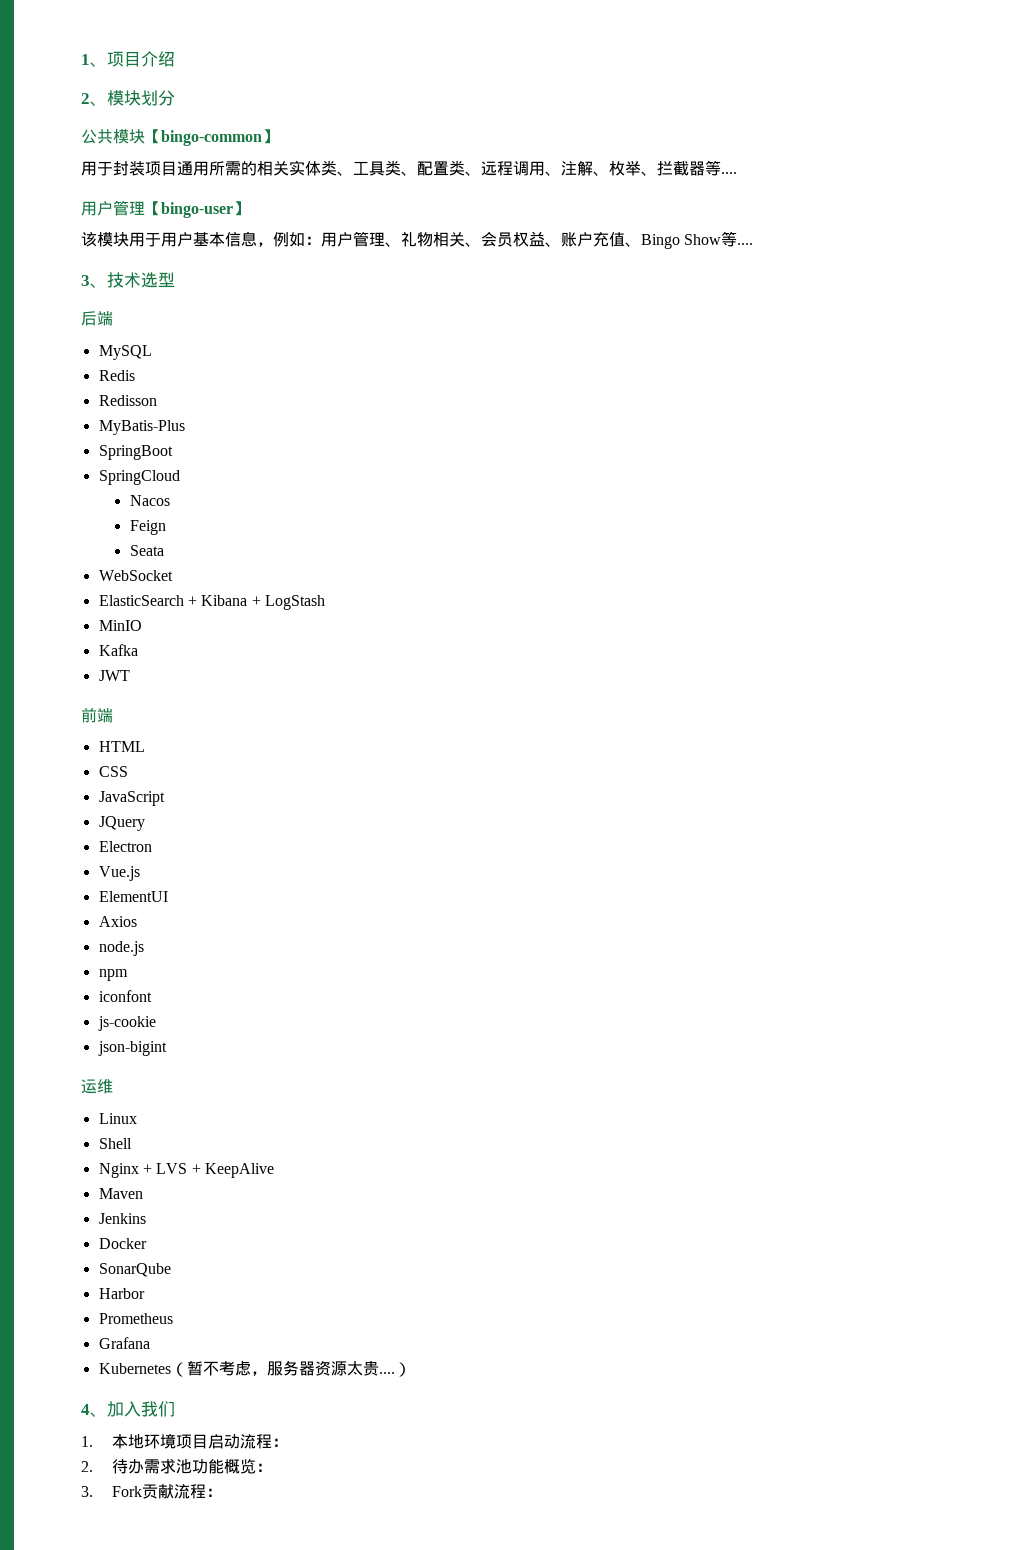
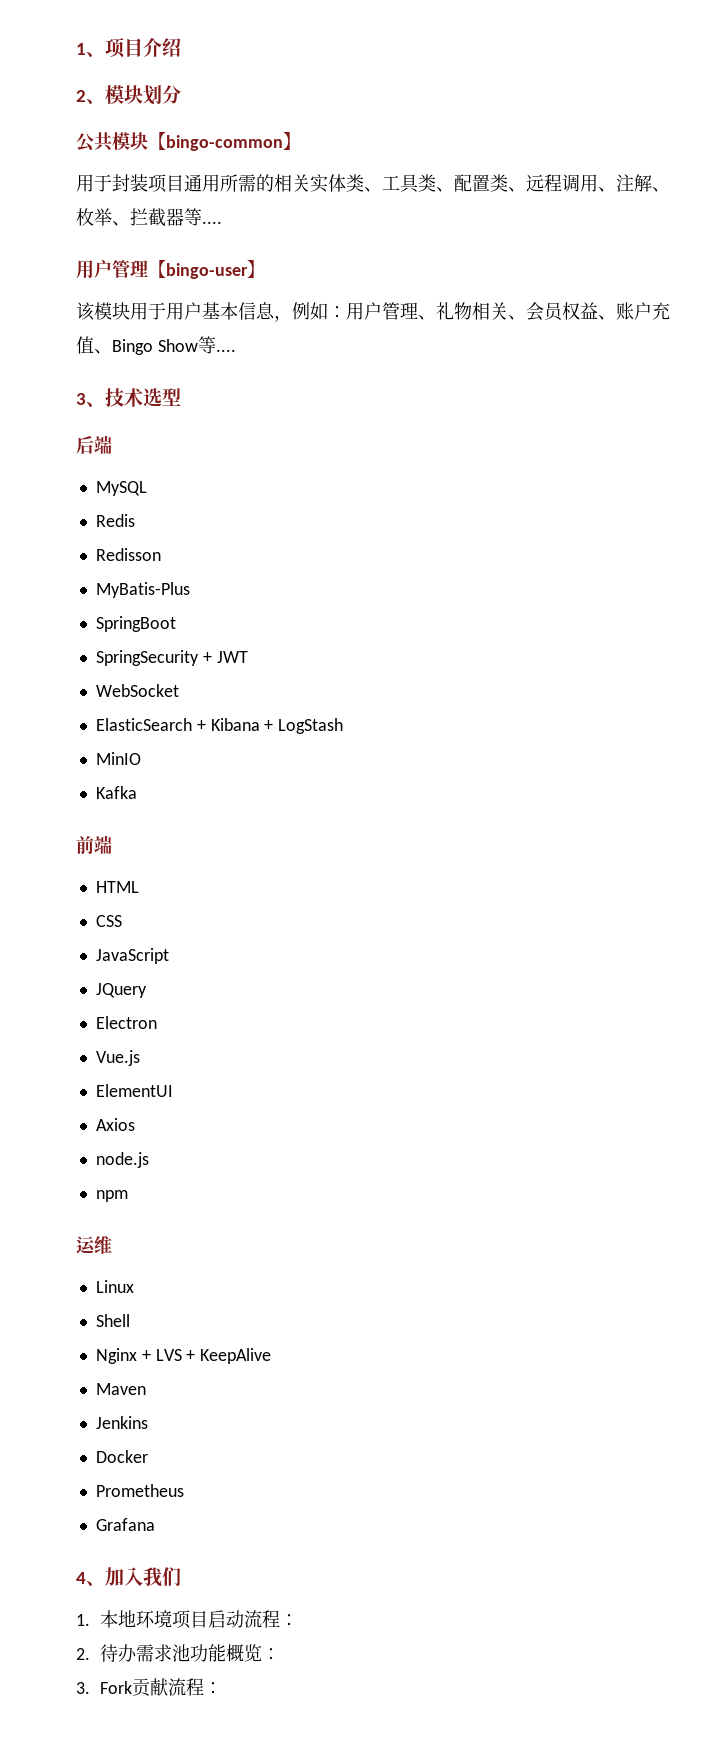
[98,470,180,485] [129,495,170,506] [129,520,166,535] [129,545,164,556] SpringCloud // Nacos // Feign // Seata -> [95,650,248,666] SpringSecurity + JWT
[98,670,130,681] // JWT -> (137, 792) none
[98,990,152,1002] [97,1016,156,1031] [97,1041,167,1056] // iconfont // js-cookie // json-bigint -> (128, 1196) none
[98,1263,171,1277] [98,1288,145,1299] // SonarQube // Harbor -> (148, 1456) none
[98,1360,411,1377] // Kubernetes（暂不考虑，服务器资源太贵....） -> (155, 1524) none

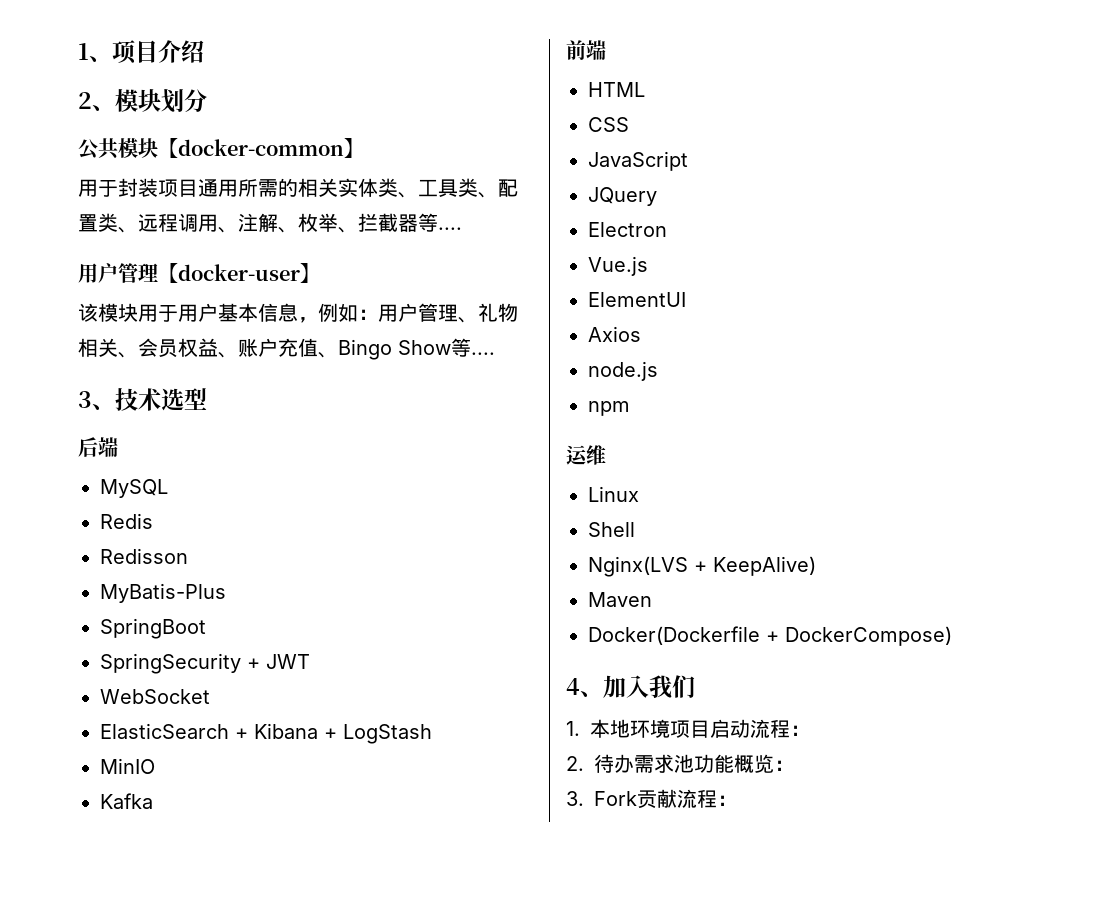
[166,135,283,151] bingo-common -> [178,139,344,156] docker-common
[166,263,248,279] bingo-user -> [178,264,300,281] docker-user
[95,1348,272,1364] [95,1383,146,1395] [95,1416,148,1429] [95,1450,148,1463] [95,1484,184,1497] [95,1518,155,1531] Nginx + LVS + KeepAlive // Maven // Jenkins // Docker // Prometheus // Grafana -> [588,556,816,577] [588,592,652,607] [588,626,952,646] Nginx(LVS + KeepAlive) // Maven // Docker(Dockerfile + DockerCompose)

